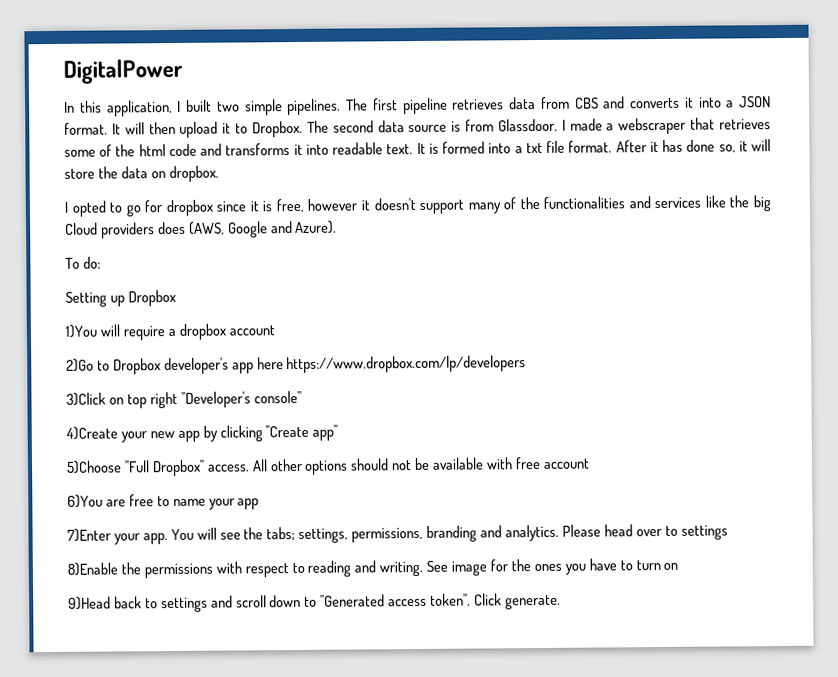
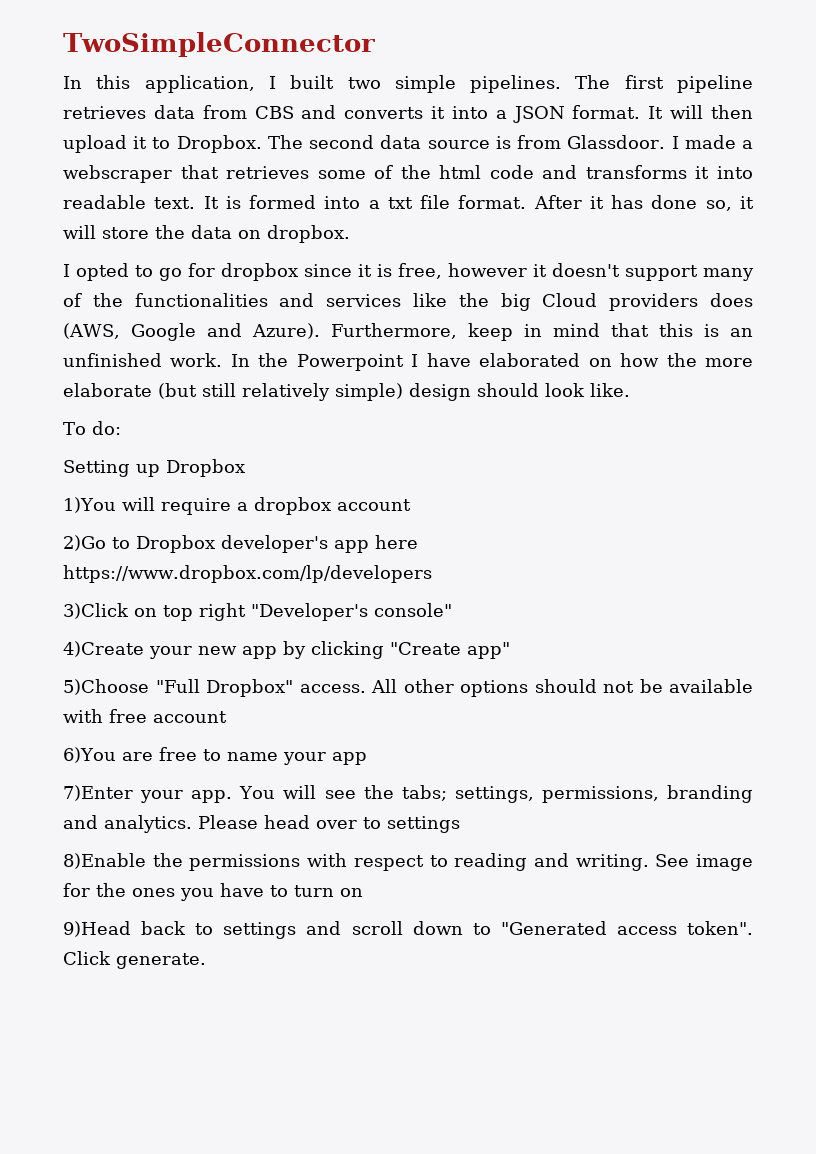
[63,58,183,84] DigitalPower -> [63,32,375,57] TwoSimpleConnector
(338, 227) none -> [330,323,753,341] [63,353,753,371] [63,383,630,401] Furthermore, keep in mind that this is an unfinished work. In the Powerpoint I have elaborated on how the more elaborate (but still relatively simple) design should look like.

